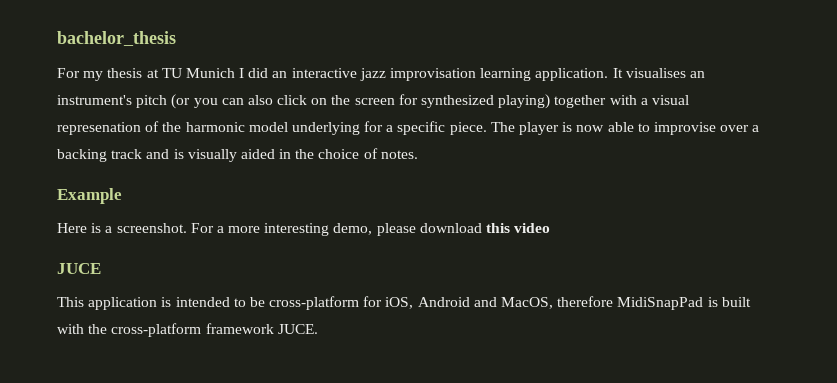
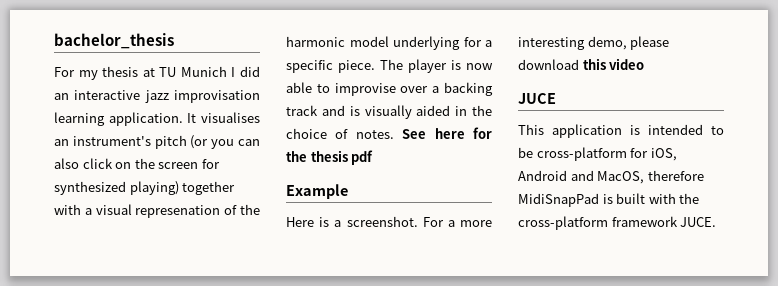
(418, 154) none -> [402,127,492,139] [286,150,374,165] See here for the thesis pdf

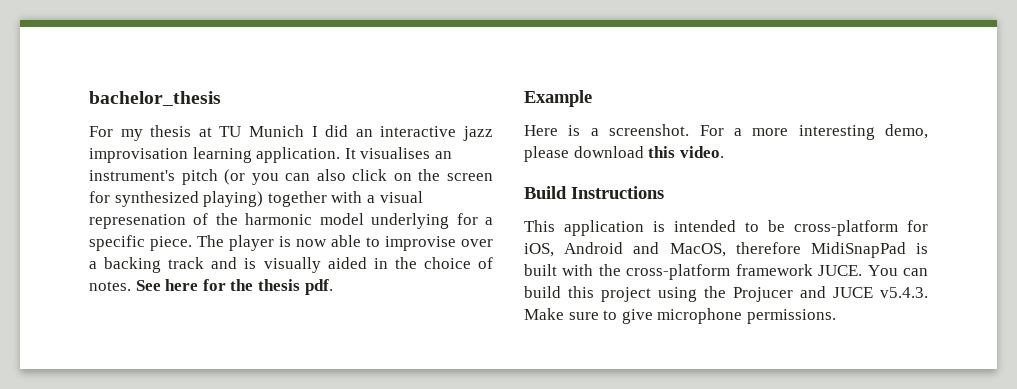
[351,150,374,165] pdf -> [304,279,333,295] pdf.
[609,58,645,70] [518,93,556,104] video // JUCE -> [679,146,724,158] [524,186,664,199] video. // Build Instructions
(717, 222) none -> [867,265,928,276] [524,286,928,302] [524,308,836,324] You can build this project using the Projucer and JUCE v5.4.3. Make sure to give microphone permissions.

